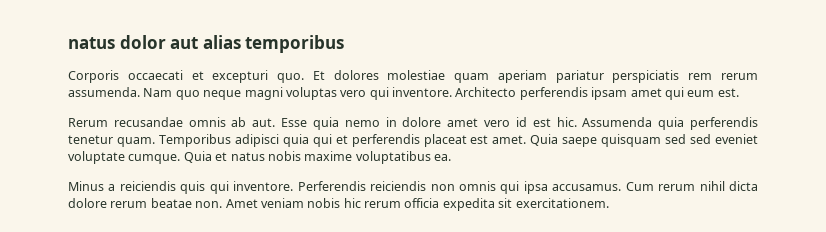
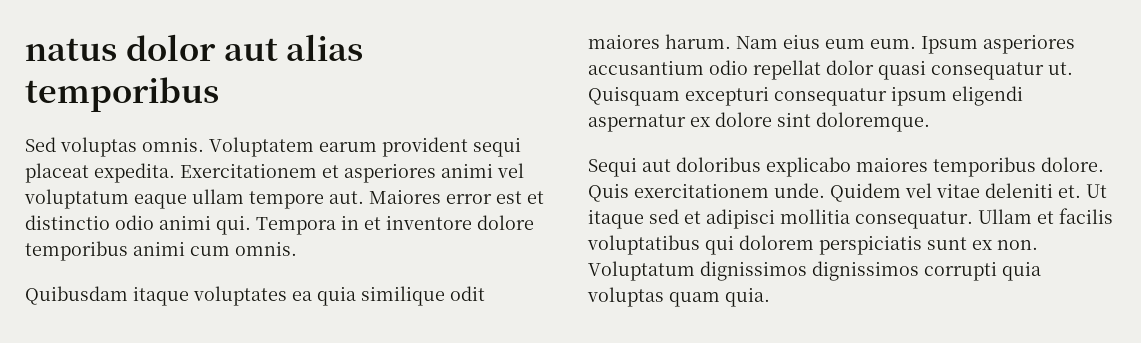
[68,70,758,83] [68,87,739,100] [68,117,758,130] [68,134,758,147] [68,151,451,164] [68,181,758,194] [68,198,609,211] Corporis occaecati et excepturi quo. Et dolores molestiae quam aperiam pariatur perspiciatis rem rerum assumenda. Nam quo neque magni voluptas vero qui inventore. Architecto perferendis ipsam amet qui eum est. // Rerum recusandae omnis ab aut. Esse quia nemo in dolore amet vero id est hic. Assumenda quia perferendis tenetur quam. Temporibus adipisci quia qui et perferendis placeat est amet. Quia saepe quisquam sed sed eveniet voluptate cumque. Quia et natus nobis maxime voluptatibus ea. // Minus a reiciendis quis qui inventore. Perferendis reiciendis non omnis qui ipsa accusamus. Cum rerum nihil dicta dolore rerum beatae non. Amet veniam nobis hic rerum officia expedita sit exercitationem. -> [25,137,521,157] [25,163,524,183] [24,189,544,209] [25,215,534,235] [25,241,297,261] [25,286,485,306] [588,34,1075,54] [588,60,1073,80] [588,86,1023,106] [588,112,930,132] [588,157,1104,177] [588,183,1107,202] [588,208,1113,229] [587,235,1038,255] [588,261,1041,281] [587,287,770,307] Sed voluptas omnis. Voluptatem earum provident sequi placeat expedita. Exercitationem et asperiores animi vel voluptatum eaque ullam tempore aut. Maiores error est et distinctio odio animi qui. Tempora in et inventore dolore temporibus animi cum omnis. // Quibusdam itaque voluptates ea quia similique odit maiores harum. Nam eius eum eum. Ipsum asperiores accusantium odio repellat dolor quasi consequatur ut. Quisquam excepturi consequatur ipsum eligendi aspernatur ex dolore sint doloremque. // Sequi aut doloribus explicabo maiores temporibus dolore. Quis exercitationem unde. Quidem vel vitae deleniti et. Ut itaque sed et adipisci mollitia consequatur. Ullam et facilis voluptatibus qui dolorem perspiciatis sunt ex non. Voluptatum dignissimos dignissimos corrupti quia voluptas quam quia.

